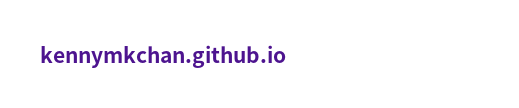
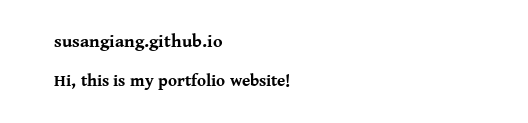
[40,45,286,68] kennymkchan.github.io -> [54,33,223,51] [54,73,290,90] susangiang.github.io // Hi, this is my portfolio website!

